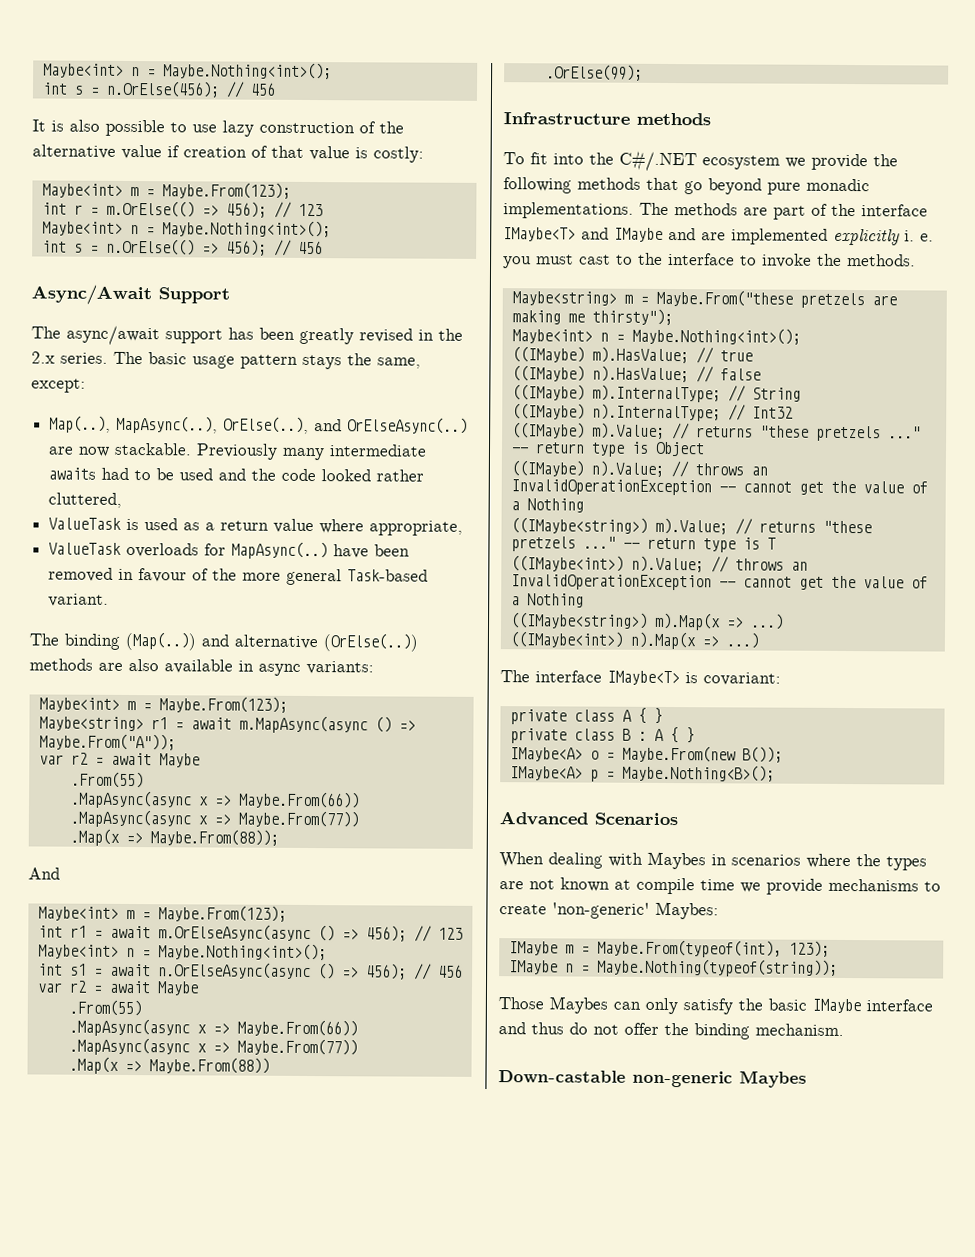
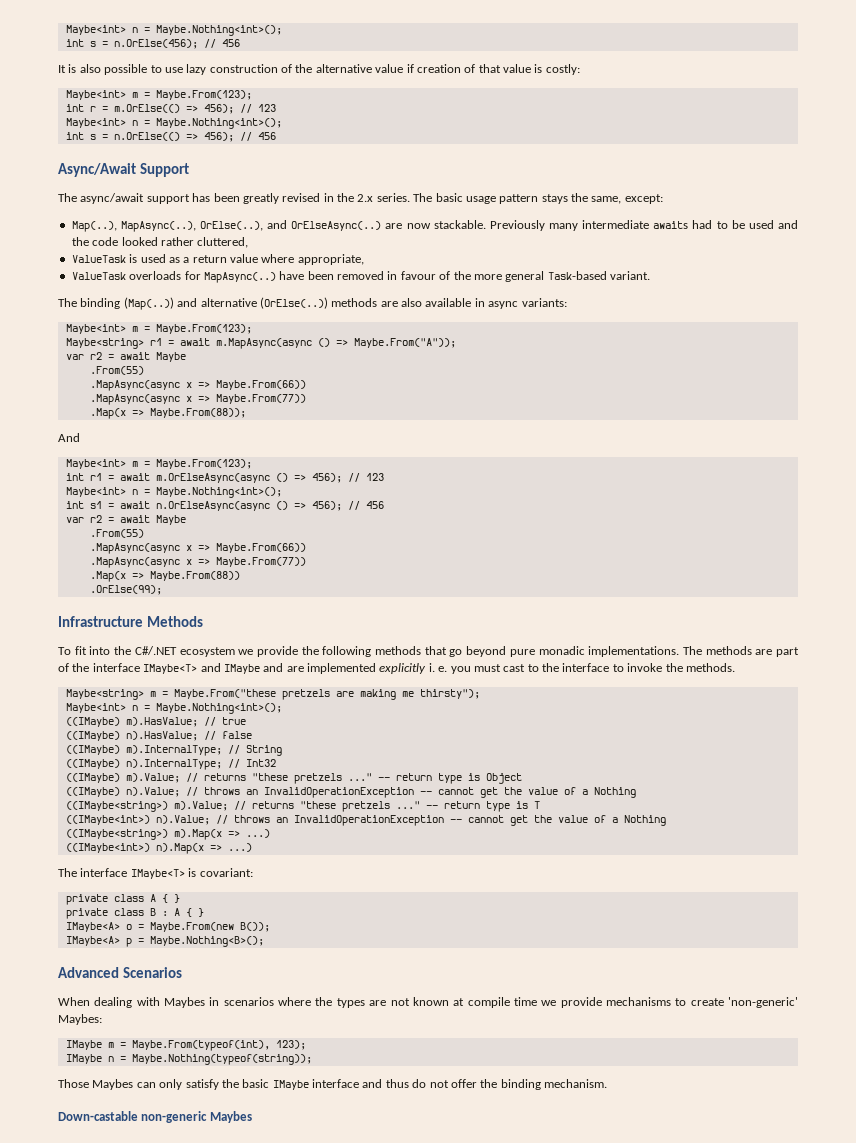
[636,112,711,126] methods -> [146,616,203,627] Methods

